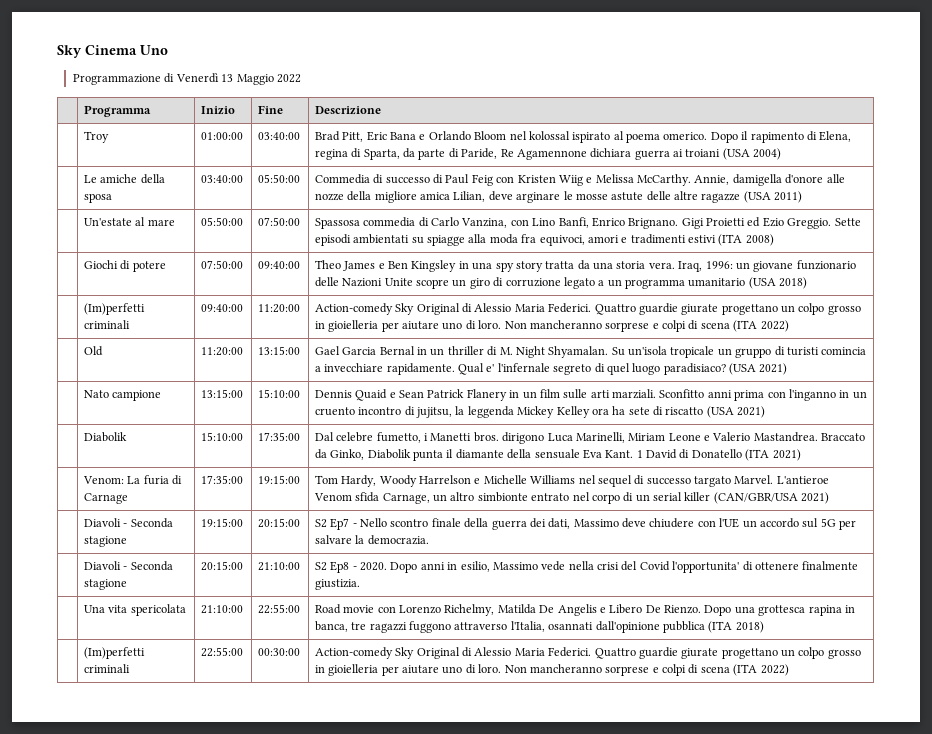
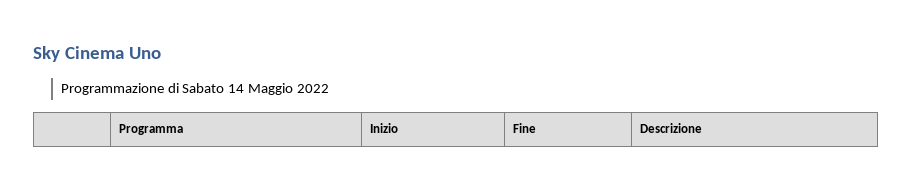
[175,73,234,83] Venerdì 13 -> [182,83,245,93] Sabato 14
[83,131,109,143] [200,132,243,140] [257,132,300,140] [314,131,852,143] [314,148,782,160] [83,174,165,184] [83,193,112,203] [200,175,243,183] [257,174,300,183] [314,174,845,186] [314,191,803,203] [83,217,175,226] [200,217,243,226] [257,217,300,226] [314,217,861,229] [314,234,774,246] [83,260,166,272] [200,260,243,269] [257,261,300,269] [314,260,856,272] [314,277,808,289] [83,303,145,315] [83,320,130,329] [200,304,243,312] [257,304,300,313] [314,303,861,315] [314,320,789,332] [83,346,103,356] [200,347,243,356] [257,346,300,355] [314,346,867,358] [314,363,788,375] [83,390,162,401] [200,389,243,398] [257,389,300,398] [314,389,867,401] [314,406,766,418] [83,432,127,442] [200,432,243,441] [257,432,300,441] [314,432,866,444] [314,449,801,461] [82,475,183,485] [83,493,128,504] [200,475,243,484] [257,475,300,484] [314,475,829,487] [313,492,830,504] [83,518,173,528] [83,536,127,547] [200,518,243,527] [257,518,300,528] [314,518,857,530] [314,535,429,545] [83,561,173,571] [83,579,127,590] [200,561,243,571] [257,562,300,571] [314,561,859,573] [314,579,360,590] [83,604,186,616] [200,605,243,614] [257,604,300,614] [314,604,855,616] [314,621,764,633] [83,647,145,659] [83,664,130,673] [200,647,243,657] [257,648,300,656] [314,647,861,659] [314,664,789,676] // | Troy | 01:00:00 | 03:40:00 | Brad Pitt, Eric Bana e Orlando Bloom nel kolossal ispirato al poema omerico. Dopo il rapimento di Elena, regina di Sparta, da parte di Paride, Re Agamennone dichiara guerra ai troiani (USA 2004) // | Le amiche della sposa | 03:40:00 | 05:50:00 | Commedia di successo di Paul Feig con Kristen Wiig e Melissa McCarthy. Annie, damigella d'onore alle nozze della migliore amica Lilian, deve arginare le mosse astute delle altre ragazze (USA 2011) // | Un'estate al mare | 05:50:00 | 07:50:00 | Spassosa commedia di Carlo Vanzina, con Lino Banfi, Enrico Brignano. Gigi Proietti ed Ezio Greggio. Sette episodi ambientati su spiagge alla moda fra equivoci, amori e tradimenti estivi (ITA 2008) // | Giochi di potere | 07:50:00 | 09:40:00 | Theo James e Ben Kingsley in una spy story tratta da una storia vera. Iraq, 1996: un giovane funzionario delle Nazioni Unite scopre un giro di corruzione legato a un programma umanitario (USA 2018) // | (Im)perfetti criminali | 09:40:00 | 11:20:00 | Action-comedy Sky Original di Alessio Maria Federici. Quattro guardie giurate progettano un colpo grosso in gioielleria per aiutare uno di loro. Non mancheranno sorprese e colpi di scena (ITA 2022) // | Old | 11:20:00 | 13:15:00 | Gael Garcia Bernal in un thriller di M. Night Shyamalan. Su un'isola tropicale un gruppo di turisti comincia a invecchiare rapidamente. Qual e' l'infernale segreto di quel luogo paradisiaco? (USA 2021) // | Nato campione | 13:15:00 | 15:10:00 | Dennis Quaid e Sean Patrick Flanery in un film sulle arti marziali. Sconfitto anni prima con l'inganno in un cruento incontro di jujitsu, la leggenda Mickey Kelley ora ha sete di riscatto (USA 2021) // | Diabolik | 15:10:00 | 17:35:00 | Dal celebre fumetto, i Manetti bros. dirigono Luca Marinelli, Miriam Leone e Valerio Mastandrea. Braccato da Ginko, Diabolik punta il diamante della sensuale Eva Kant. 1 David di Donatello (ITA 2021) // | Venom: La furia di Carnage | 17:35:00 | 19:15:00 | Tom Hardy, Woody Harrelson e Michelle Williams nel sequel di successo targato Marvel. L'antieroe Venom sfida Carnage, un altro simbionte entrato nel corpo di un serial killer (CAN/GBR/USA 2021) // | Diavoli - Seconda stagione | 19:15:00 | 20:15:00 | S2 Ep7 - Nello scontro finale della guerra dei dati, Massimo deve chiudere con l'UE un accordo sul 5G per salvare la democrazia. // | Diavoli - Seconda stagione | 20:15:00 | 21:10:00 | S2 Ep8 - 2020. Dopo anni in esilio, Massimo vede nella crisi del Covid l'opportunita' di ottenere finalmente giustizia. // | Una vita spericolata | 21:10:00 | 22:55:00 | Road movie con Lorenzo Richelmy, Matilda De Angelis e Libero De Rienzo. Dopo una grottesca rapina in banca, tre ragazzi fuggono attraverso l'Italia, osannati dall'opinione pubblica (ITA 2018) // | (Im)perfetti criminali | 22:55:00 | 00:30:00 | Action-comedy Sky Original di Alessio Maria Federici. Quattro guardie giurate progettano un colpo grosso in gioielleria per aiutare uno di loro. Non mancheranno sorprese e colpi di scena (ITA 2022) -> (703, 128) none

